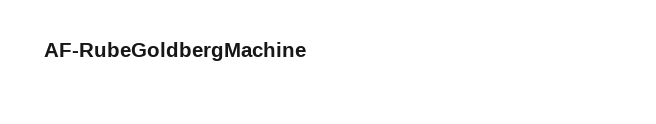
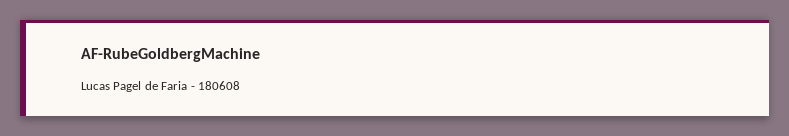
(306, 51) none -> [81,81,240,92] // Lucas Pagel de Faria - 180608

